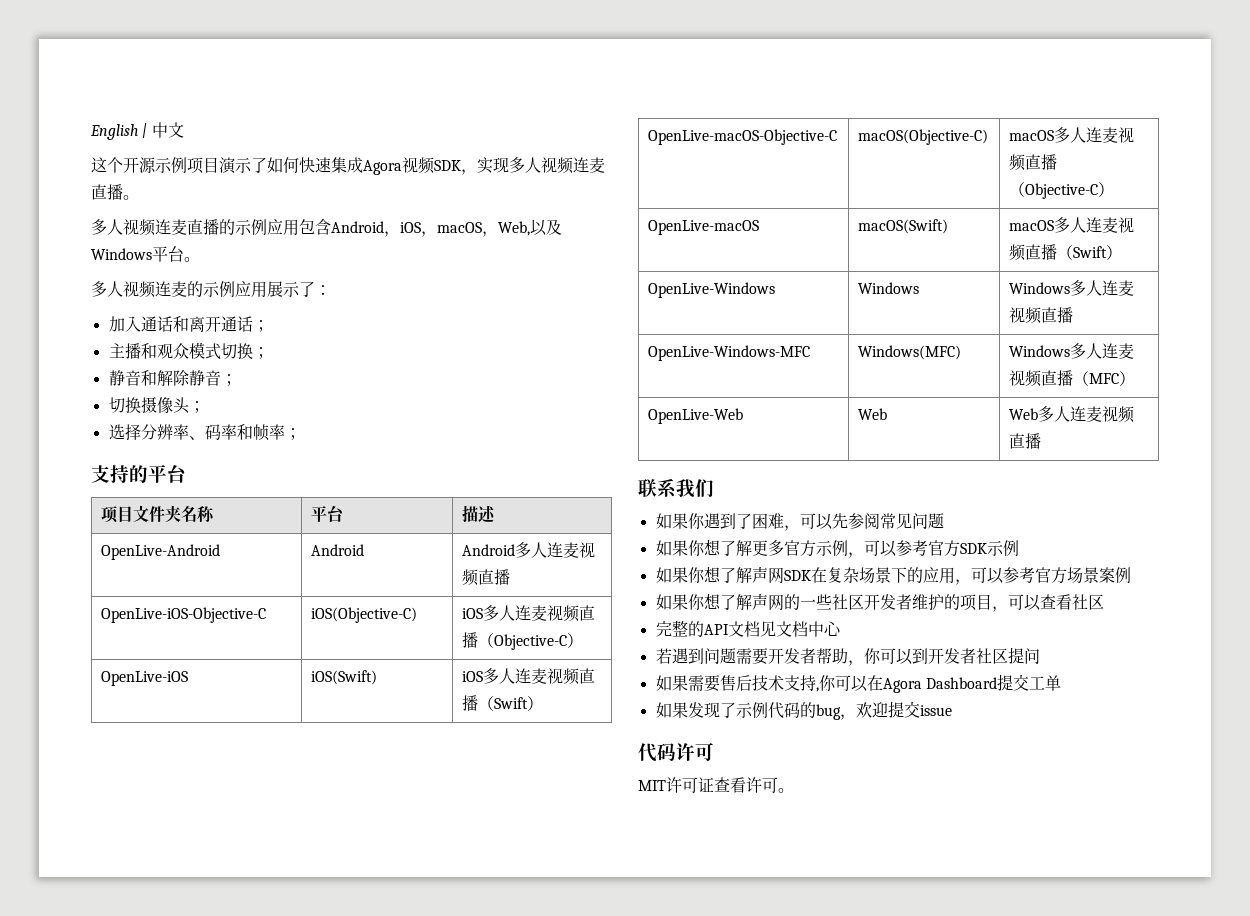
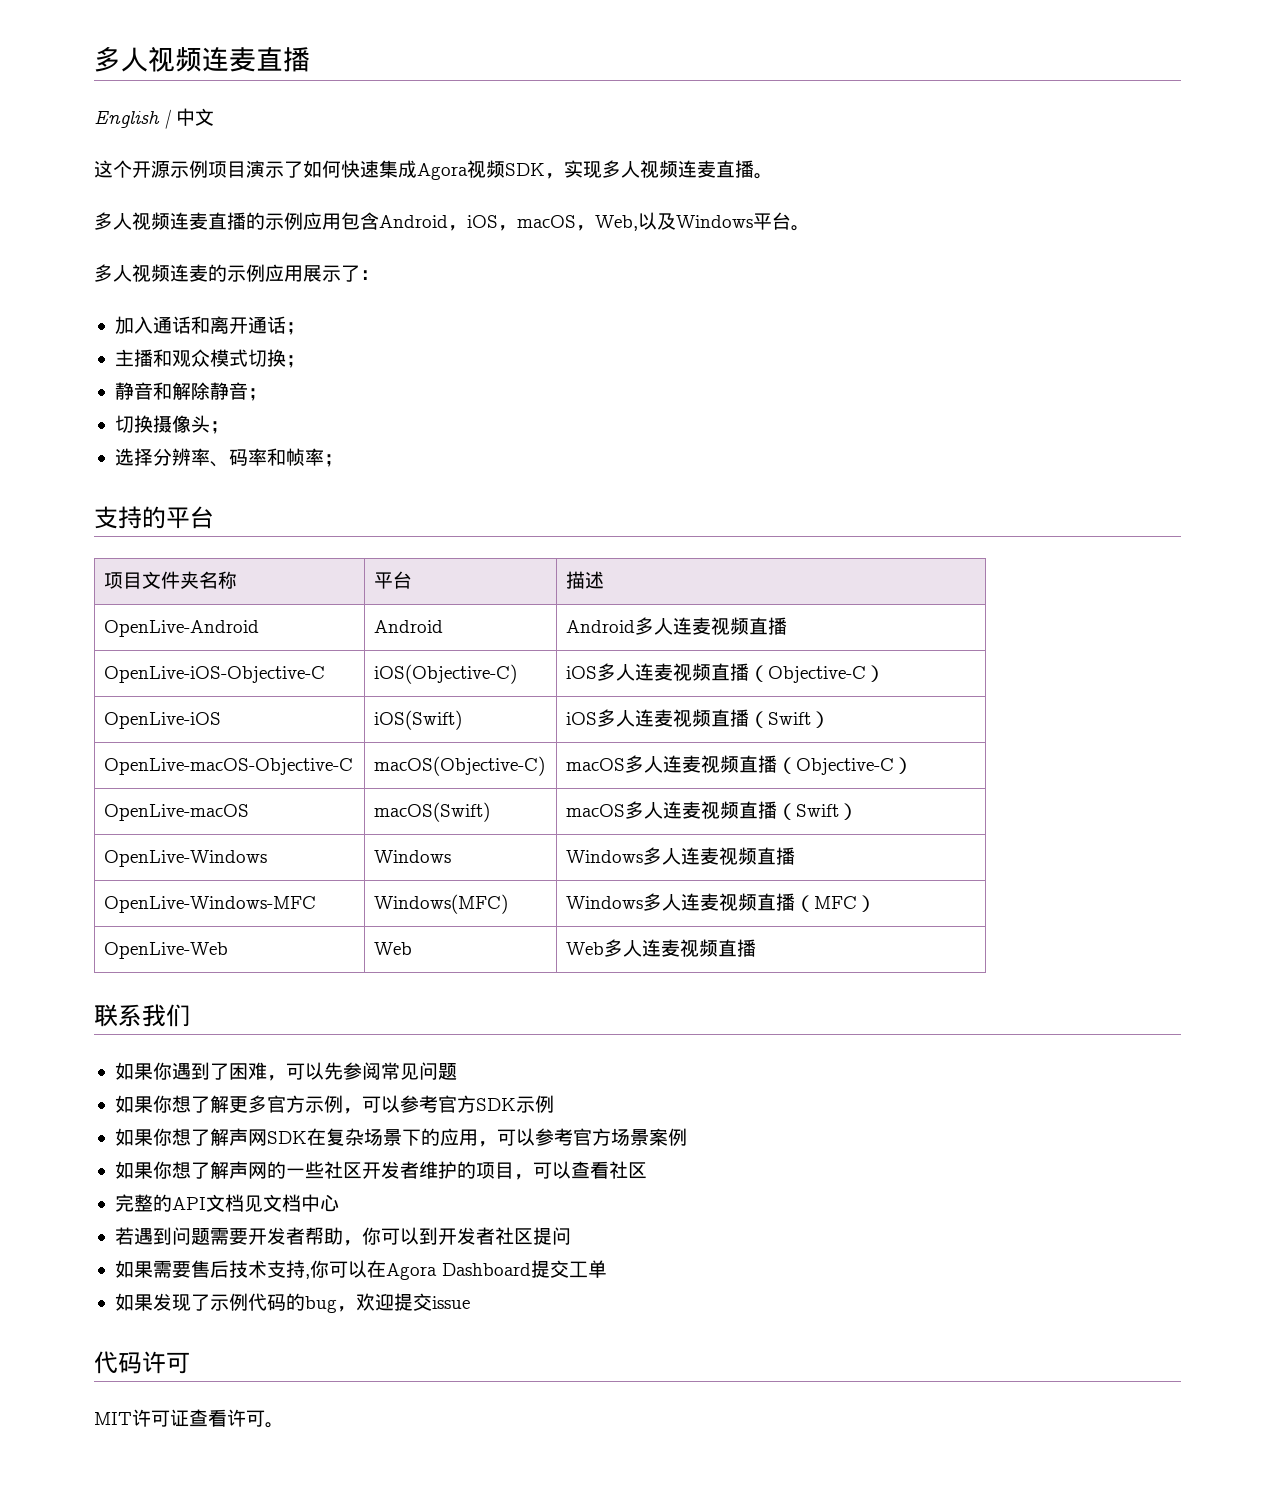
(90, 132) none -> [94,46,310,72] 多人视频连麦直播 //

